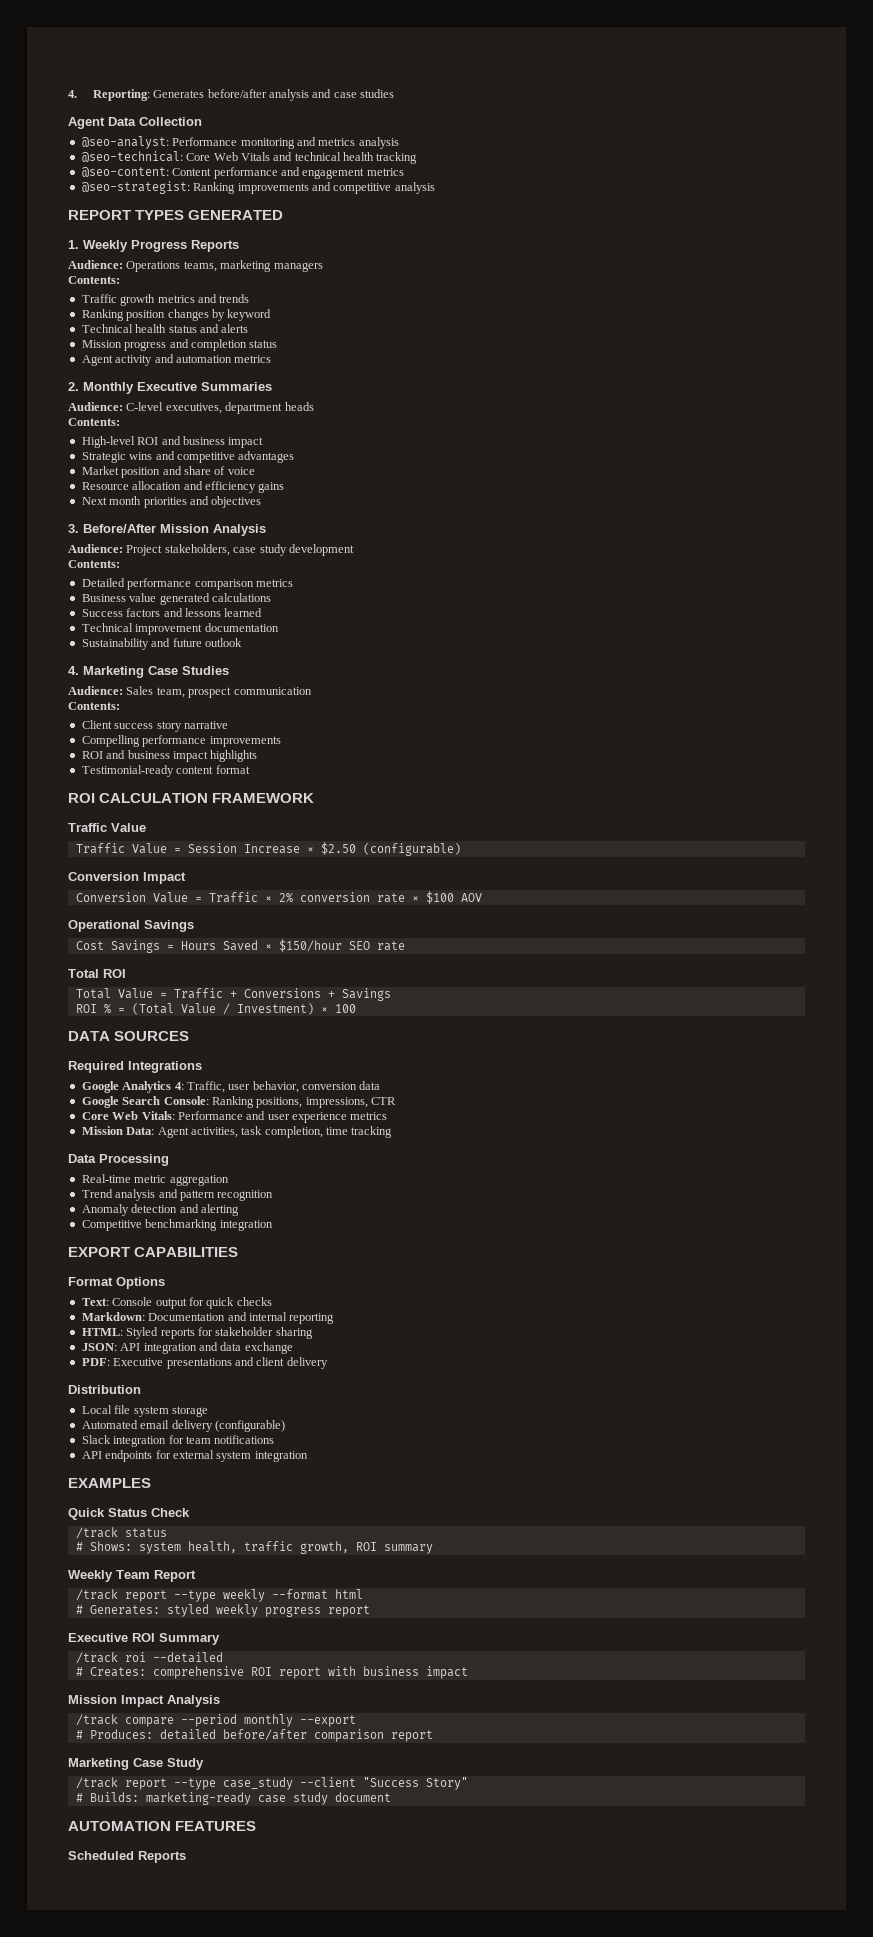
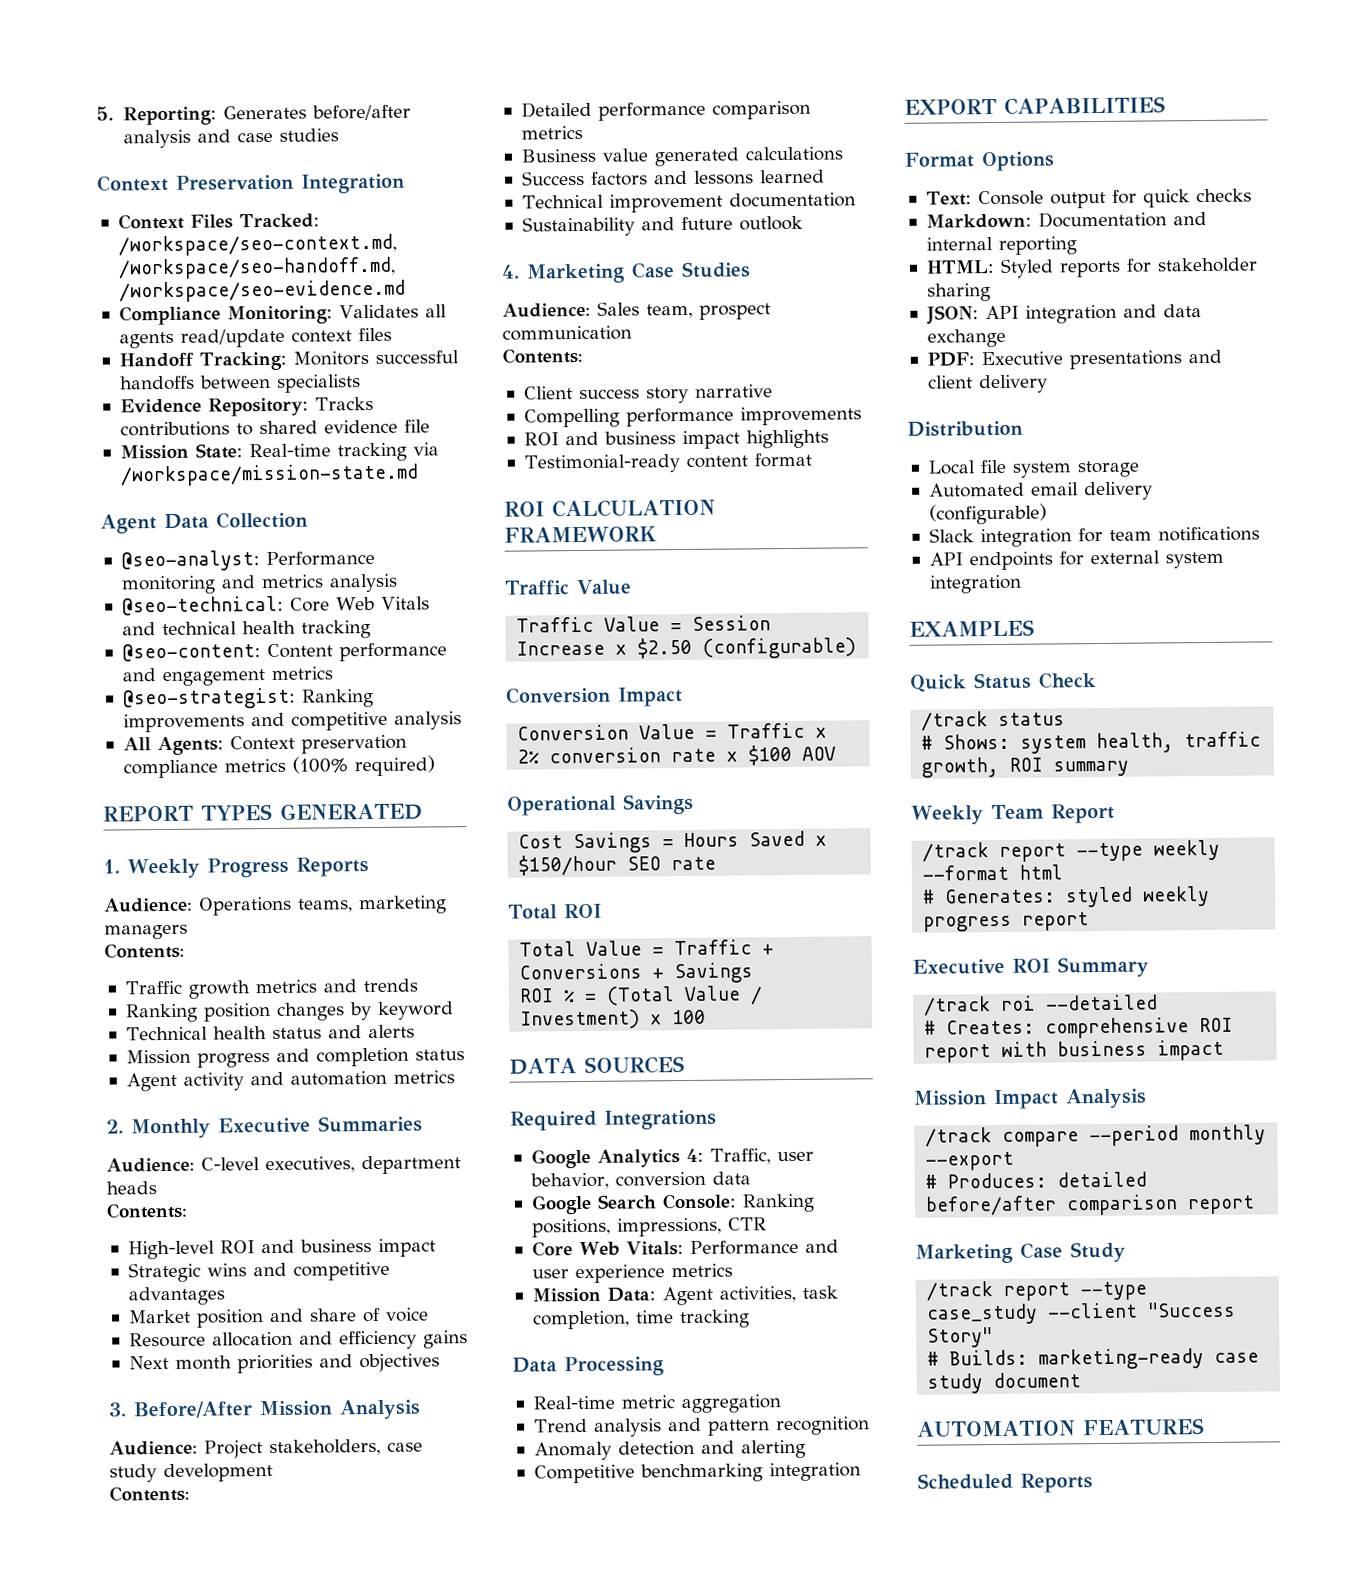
[68,90,77,98] 4. -> [96,106,114,121] 5.
(395, 93) none -> [97,173,405,194] [117,213,320,230] [117,233,397,257] [117,256,406,303] [118,304,447,326] [118,327,392,349] [118,350,459,371] [119,374,361,393] [119,396,374,417] [119,419,430,437] [119,442,439,462] [119,463,419,487] // Context Preservation Integration // Context Files Tracked: /workspace/seo-context.md, /workspace/seo-handoff.md, /workspace/seo-evidence.md // Compliance Monitoring: Validates all agents read/update context files // Handoff Tracking: Monitors successful handoffs between specialists // Evidence Repository: Tracks contributions to shared evidence file // Mission State: Real-time tracking via /workspace/mission-state.md
(435, 188) none -> [122,734,407,756] [122,755,435,779] // All Agents: Context preservation compliance metrics (100% required)

